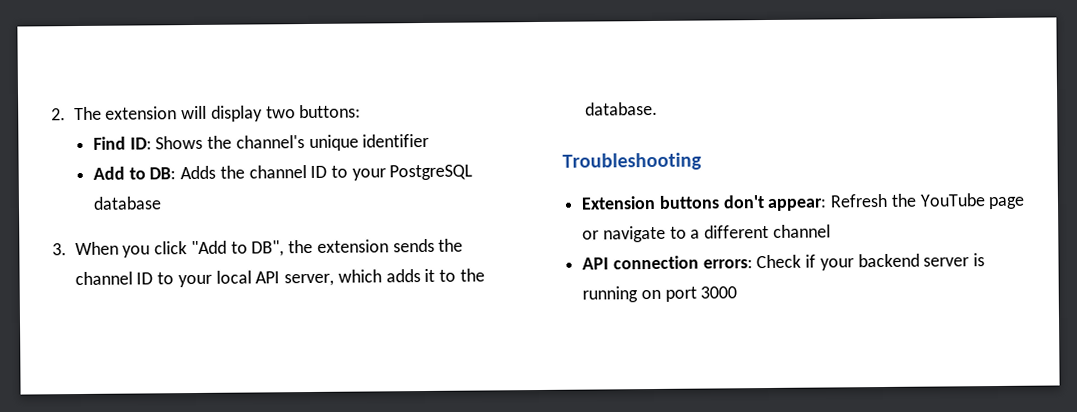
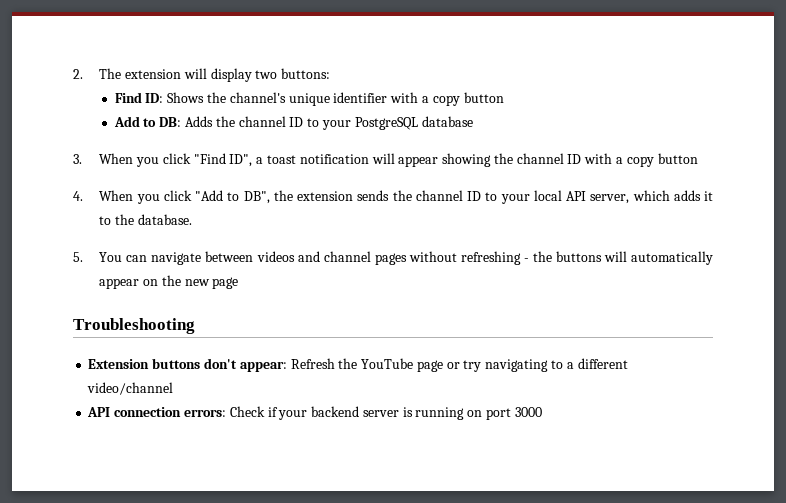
(430, 140) none -> [390,92,504,106] with a copy button
(188, 248) none -> [193,153,698,167] [73,190,192,204] "Find ID", a toast notification will appear showing the channel ID with a copy button // 4. When you click
(658, 108) none -> [73,251,713,265] [99,275,239,289] // 5. You can navigate between videos and channel pages without refreshing - the buttons will automatically appear on the new page
[602,225,666,243] navigate -> [463,359,549,372] try navigating
[772,224,831,238] channel -> [87,382,174,395] video/channel

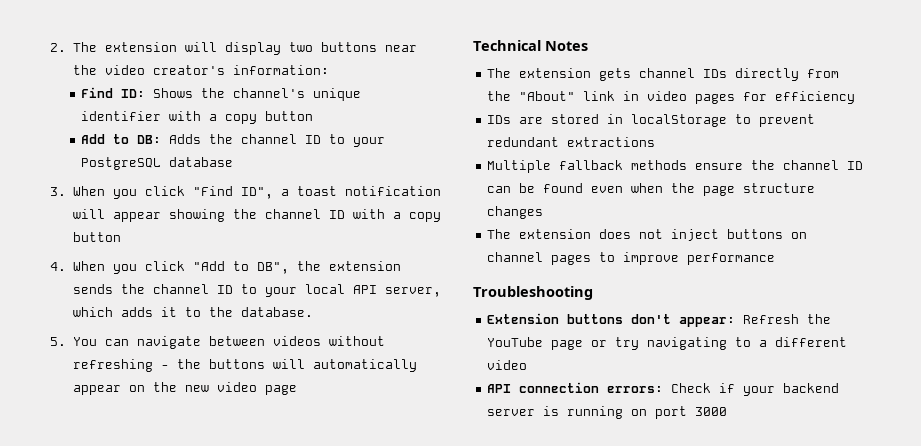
[281,68,331,79] buttons: -> [320,42,417,52] [72,65,329,75] buttons near the video creator's information:
[297,251,407,265] and channel pages -> (321, 341) none
[212,277,239,289] page -> [216,382,297,395] [473,40,588,51] [487,68,840,81] [487,91,856,104] [487,114,816,127] [487,137,656,147] [487,160,864,173] [487,183,816,196] [487,206,544,219] [487,229,808,241] [487,252,776,265] video page // Technical Notes // The extension gets channel IDs directly from the "About" link in video pages for efficiency // IDs are stored in localStorage to prevent redundant extractions // Multiple fallback methods ensure the channel ID can be found even when the page structure changes // The extension does not inject buttons on channel pages to improve performance
[87,382,174,395] video/channel -> [487,360,528,370] video

